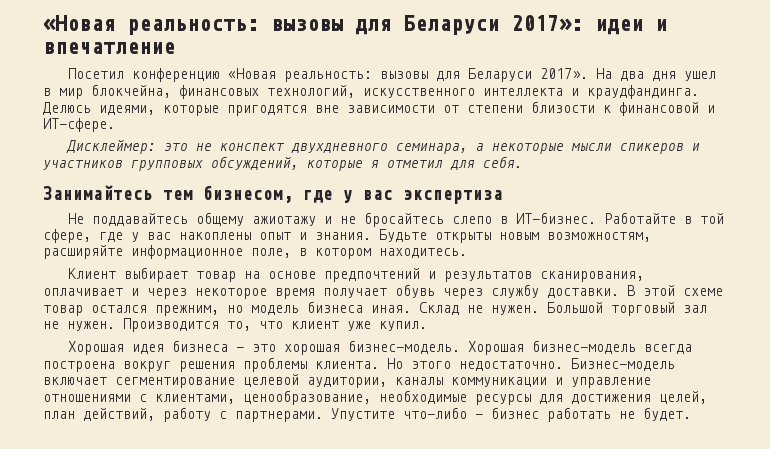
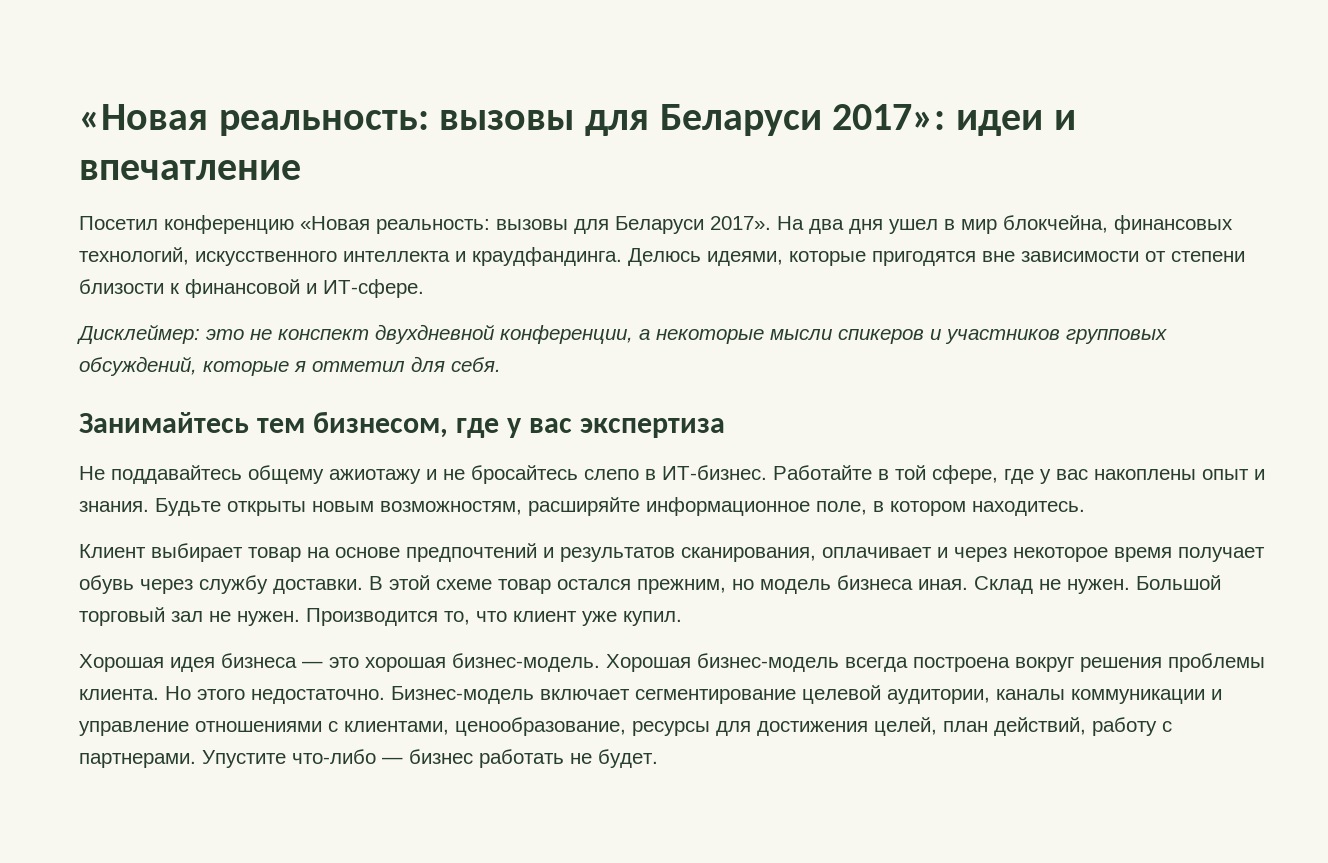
[291,143,469,154] двухдневного семинара, -> [375,324,633,344] двухдневной конференции,
[379,390,467,404] необходимые -> (626, 726) none

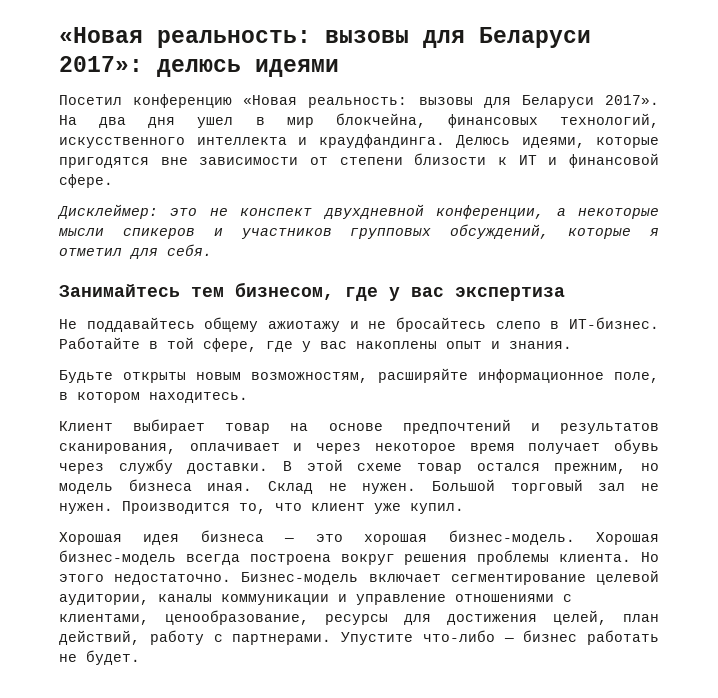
[955,110,1076,136] [79,160,301,180] идеи и впечатление -> [157,59,339,77] делюсь идеями
[185,279,424,298] финансовой и ИТ-сфере. -> [518,153,660,168] [59,174,113,188] ИТ и финансовой сфере.
(149, 506) none -> (572, 345) //

